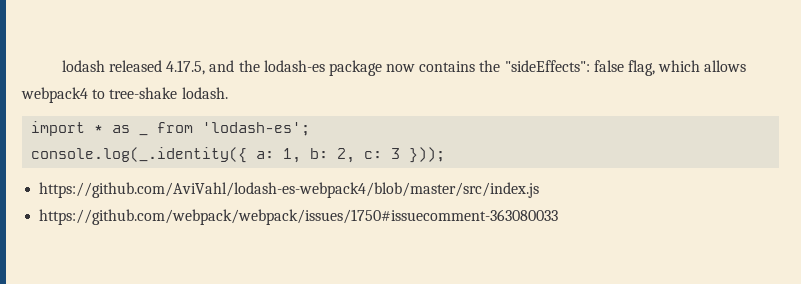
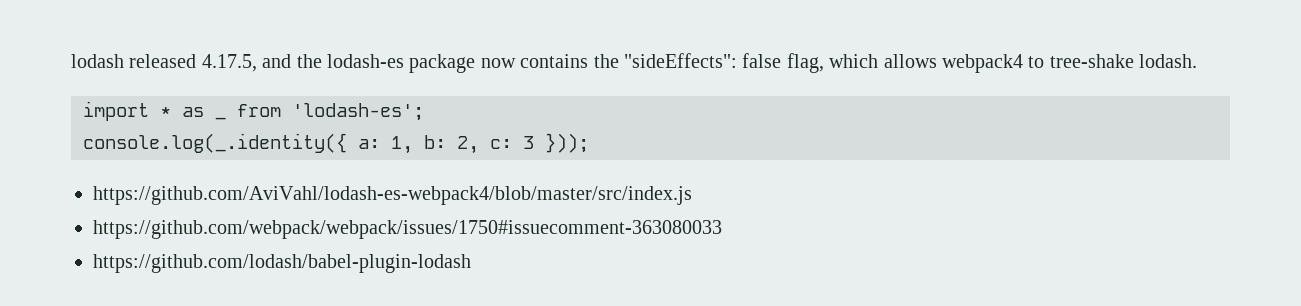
(559, 217) none -> [93,254,471,273] // https://github.com/lodash/babel-plugin-lodash

